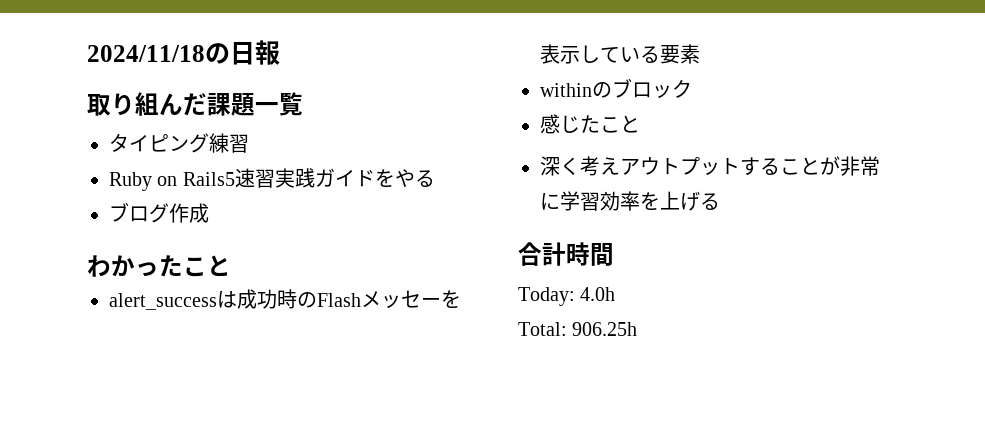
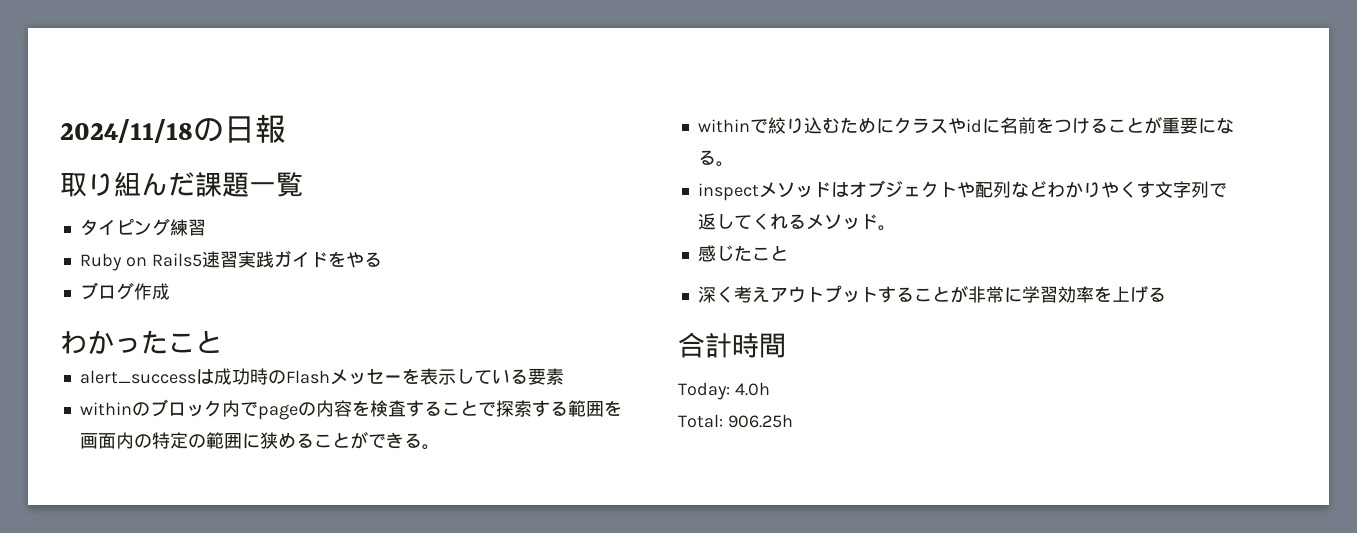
(692, 88) none -> [221,400,622,420] [79,431,440,450] [697,116,1234,134] [697,150,734,167] [697,180,1227,201] [697,213,896,231] 内でpageの内容を検査することで探索する範囲を画面内の特定の範囲に狭めることができる。 // withinで絞り込むためにクラスやidに名前をつけることが重要になる。 // inspectメソッドはオブジェクトや配列などわかりやくす文字列で返してくれるメソッド。

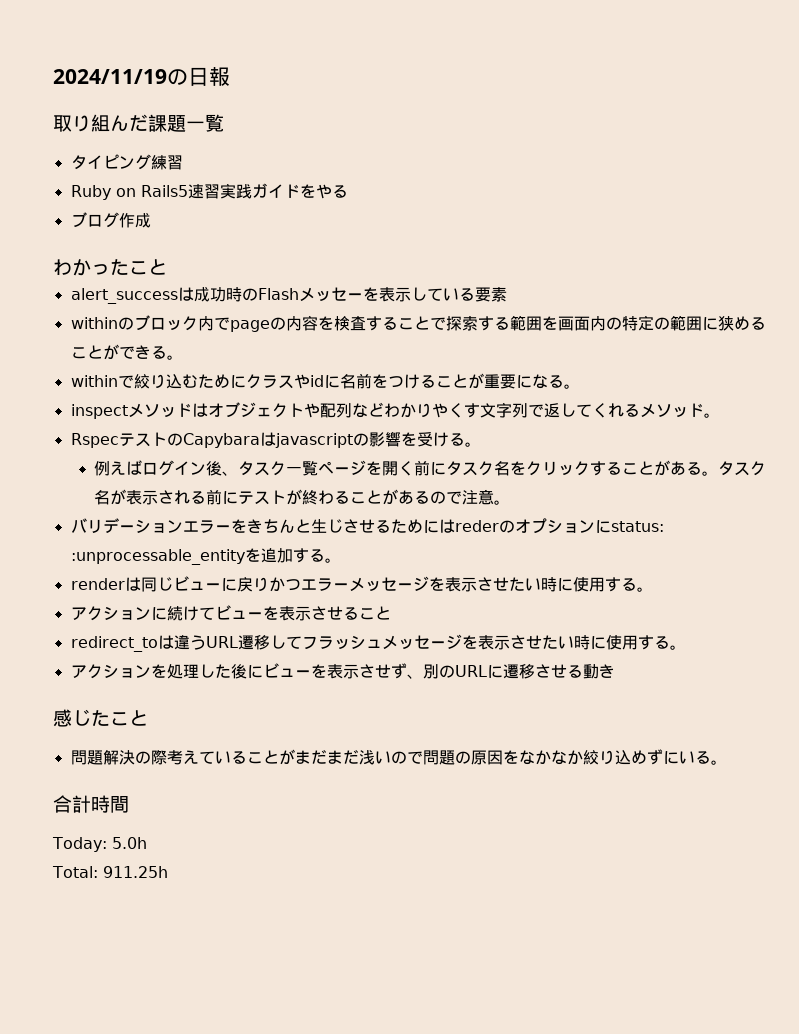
[60,119,193,143] 2024/11/18 -> [53,69,167,84] 2024/11/19
[697,245,788,262] [697,285,1166,303] 感じたこと // 深く考えアウトプットすることが非常に学習効率を上げる -> [70,431,481,448] [93,460,766,476] [93,489,510,505] [70,518,664,534] [70,548,341,565] [70,576,653,592] [70,605,391,621] [70,634,686,652] [70,663,615,679] [53,709,148,727] [70,749,727,765] RspecテストのCapybaraはjavascriptの影響を受ける。 // 例えばログイン後、タスク一覧ページを開く前にタスク名をクリックすることがある。タスク名が表示される前にテストが終わることがあるので注意。 // バリデーションエラーをきちんと生じさせるためにはrederのオプションにstatus: :unprocessable_entityを追加する。 // renderは同じビューに戻りかつエラーメッセージを表示させたい時に使用する。 // アクションに続けてビューを表示させること // redirect_toは違うURL遷移してフラッシュメッセージを表示させたい時に使用する。 // アクションを処理した後にビューを表示させず、別のURLに遷移させる動き // 感じたこと // 問題解決の際考えていることがまだまだ浅いので問題の原因をなかなか絞り込めずにいる。
[734,382,770,396] 4.0h -> [111,837,147,849] 5.0h
[727,414,793,428] 906.25h -> [102,866,168,878] 911.25h

